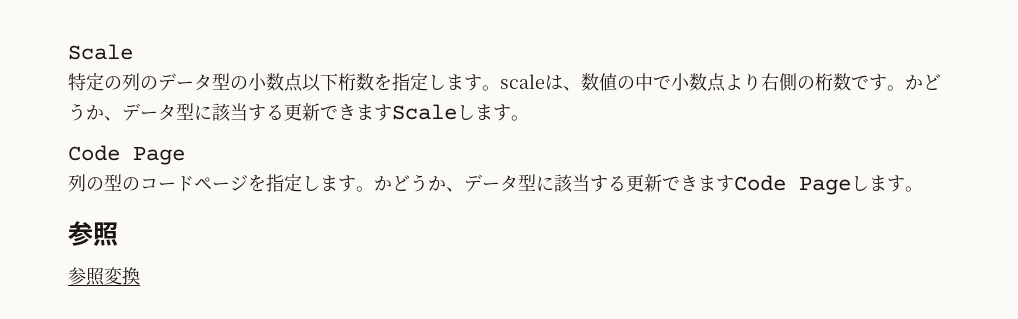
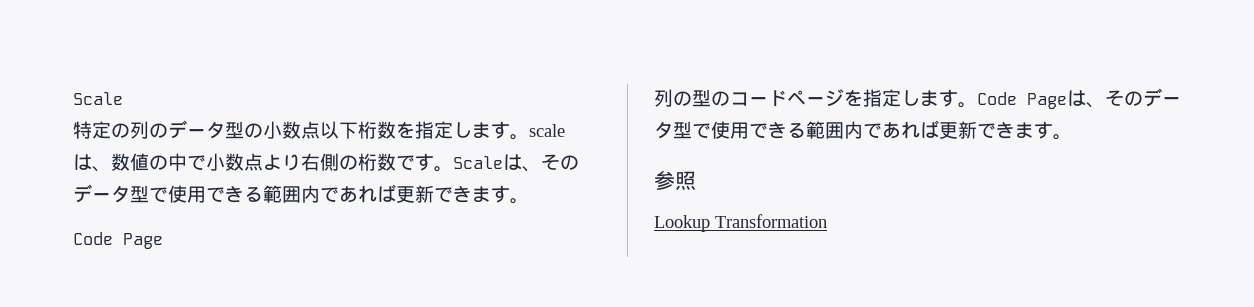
[905,74,941,90] [68,103,511,122] かどうか、データ型に該当する更新できますScaleします -> [453,154,579,172] [73,184,510,203] Scaleは、そのデータ型で使用できる範囲内であれば更新できます
[374,174,869,195] かどうか、データ型に該当する更新できますCode Pageし -> [977,88,1181,109] [654,120,1015,139] Code Pageは、そのデータ型で使用できる範囲内であれば更新でき
[68,267,140,286] 参照変換 -> [654,214,827,232] Lookup Transformation

